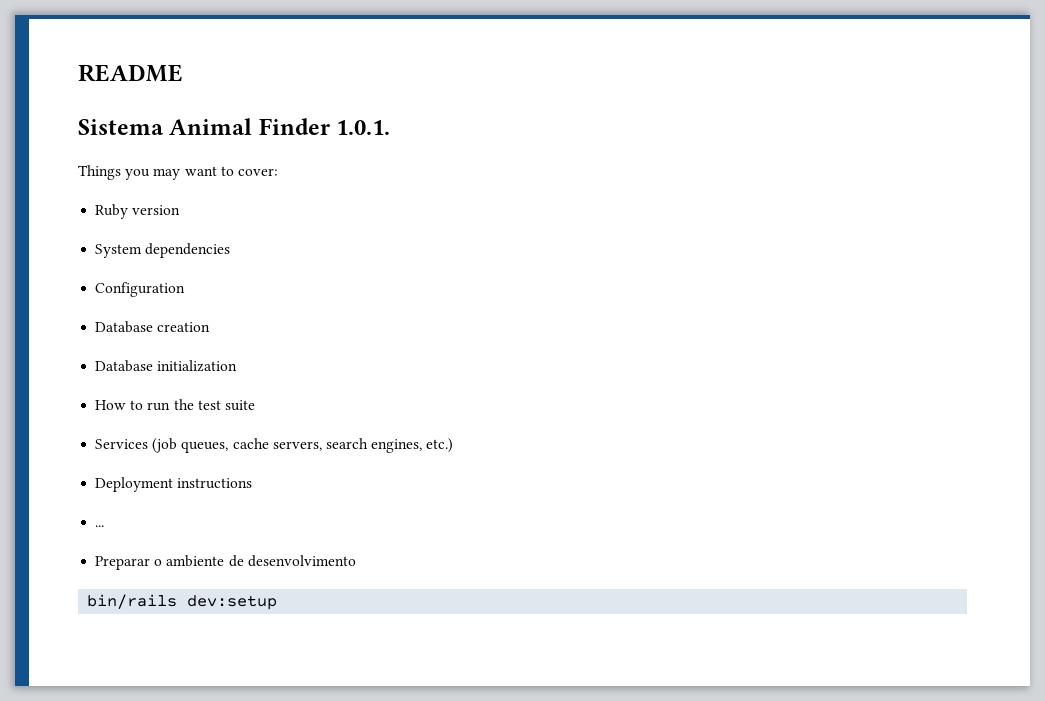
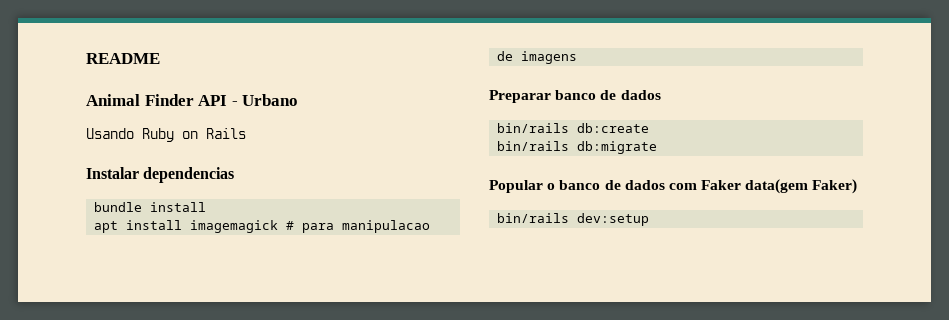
[78,119,164,135] Sistema -> (160, 58) none
[336,120,391,135] [78,165,278,180] [95,204,181,219] [95,243,231,258] [95,282,186,297] [95,321,211,333] [95,360,238,372] [95,399,255,411] [95,438,454,453] [95,477,253,492] [95,525,105,527] [95,555,356,570] 1.0.1. // Things you may want to cover: // Ruby version // System dependencies // Configuration // Database creation // Database initialization // How to run the test suite // Services (job queues, cache servers, search engines, etc.) // Deployment instructions // ... // Preparar o ambiente de desenvolvimento -> [198,94,299,106] [86,128,246,142] [86,167,235,183] [94,202,207,212] [94,220,431,233] [497,51,578,64] [489,90,661,103] [497,123,650,133] [497,141,658,154] [489,179,858,194] API - Urbano // Usando Ruby on Rails // Instalar dependencias // bundle install // apt install imagemagick # para manipulacao de imagens // Preparar banco de dados // bin/rails db:create // bin/rails db:migrate // Popular o banco de dados com Faker data(gem Faker)

